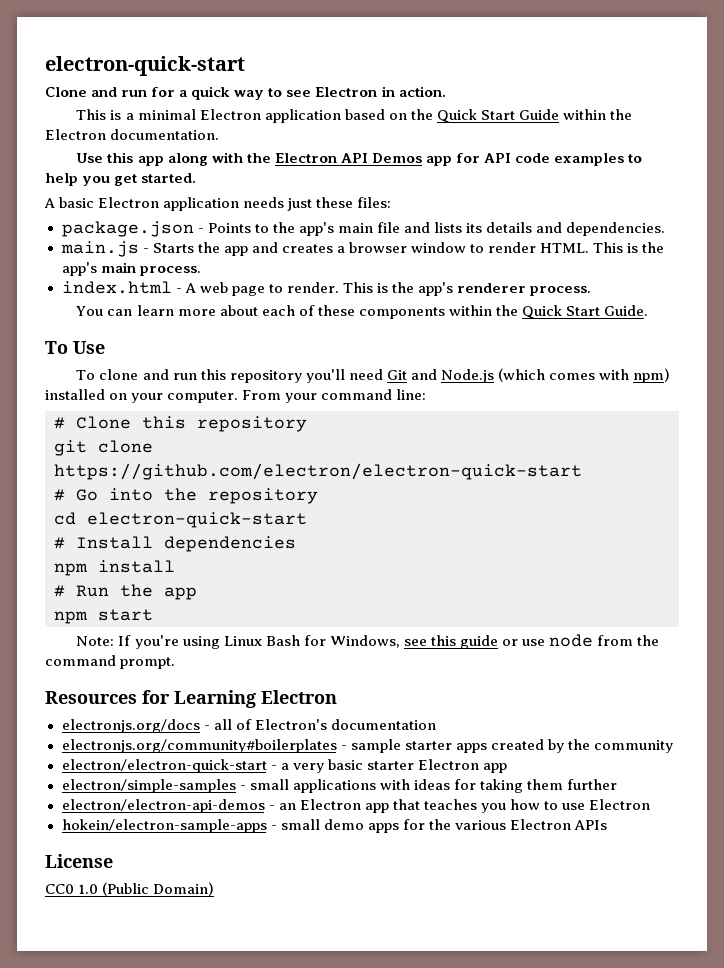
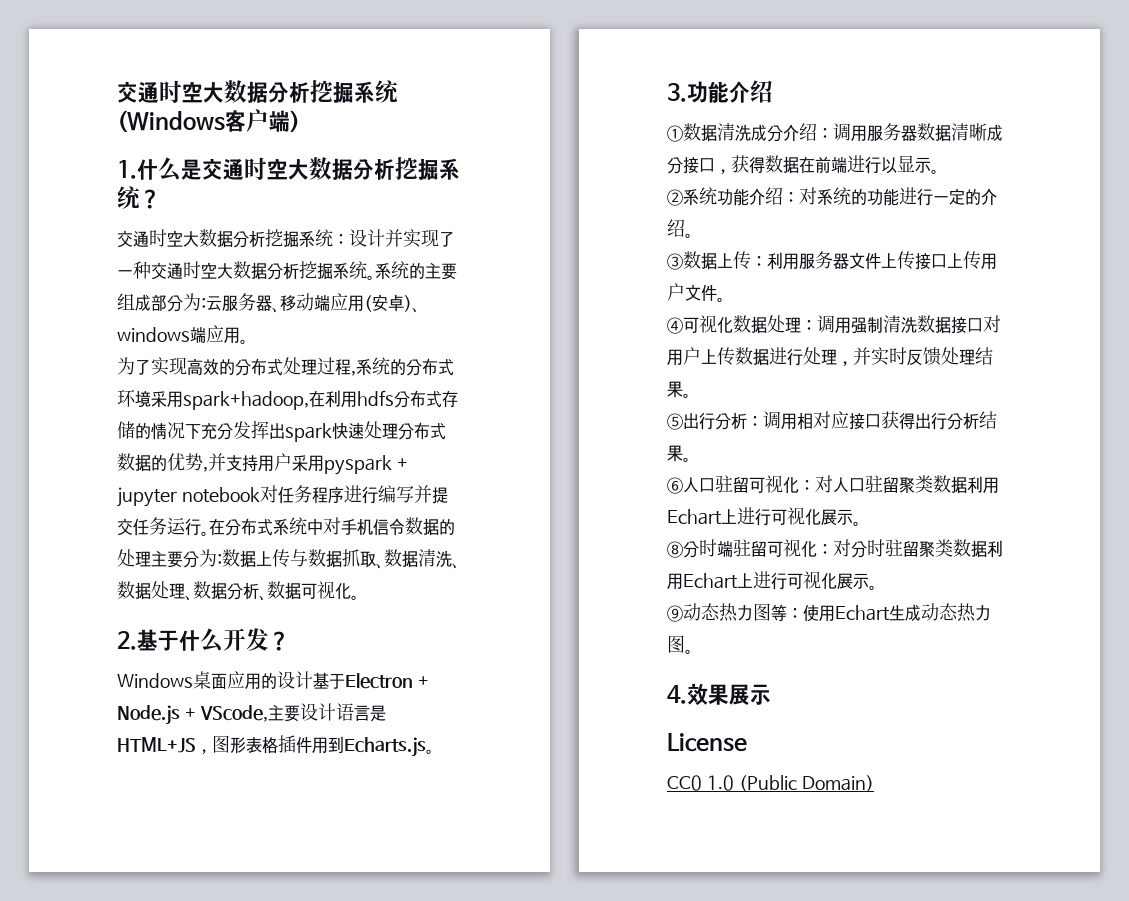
[45,56,245,76] [45,86,446,100] [76,109,633,123] [45,129,220,140] [76,152,643,166] [45,173,197,186] [44,197,392,211] [61,221,666,237] [60,241,665,257] [61,262,201,276] [61,281,592,296] [76,305,649,319] [45,341,105,354] [76,368,671,383] [45,389,427,403] [54,416,307,432] [54,440,153,456] [54,463,582,480] [54,488,318,504] [54,512,307,528] [54,536,296,552] [54,560,175,576] [54,584,197,600] [54,609,153,624] [76,634,660,649] [45,655,176,669] [45,690,337,708] [61,719,436,733] [61,739,673,753] [61,759,507,773] [61,779,617,793] [61,799,651,813] [61,819,607,833] electron-quick-start // Clone and run for a quick way to see Electron in action. // This is a minimal Electron application based on the Quick Start Guide within the Electron documentation. // Use this app along with the Electron API Demos app for API code examples to help you get started. // A basic Electron application needs just these files: // package.json - Points to the app's main file and lists its details and dependencies. // main.js - Starts the app and creates a browser window to render HTML. This is the app's main process. // index.html - A web page to render. This is the app's renderer process. // You can learn more about each of these components within the Quick Start Guide. // To Use // To clone and run this repository you'll need Git and Node.js (which comes with npm) installed on your computer. From your command line: // # Clone this repository // git clone https://github.com/electron/electron-quick-start // # Go into the repository // cd electron-quick-start // # Install dependencies // npm install // # Run the app // npm start // Note: If you're using Linux Bash for Windows, see this guide or use node from the command prompt. // Resources for Learning Electron // electronjs.org/docs - all of Electron's documentation // electronjs.org/community#boilerplates - sample starter apps created by the community // electron/electron-quick-start - a very basic starter Electron app // electron/simple-samples - small applications with ideas for taking them further // electron/electron-api-demos - an Electron app that teaches you how to use Electron // hokein/electron-sample-apps - small demo apps for the various Electron APIs -> [117,80,399,103] [117,109,300,133] [117,157,460,182] [117,186,161,209] [117,229,455,248] [117,261,457,280] [117,293,420,313] [117,325,248,344] [117,357,454,376] [117,389,458,410] [117,420,446,442] [117,453,408,475] [117,485,448,507] [117,517,455,536] [117,549,460,569] [117,581,359,601] [117,628,290,653] [117,671,429,689] [117,703,386,725] [117,735,434,757] [667,80,773,103] [667,123,1003,142] [667,155,939,174] [667,187,997,206] [667,219,693,238] [667,251,997,270] [667,283,725,302] [667,315,1001,334] [667,347,993,366] [667,381,691,398] [667,411,997,430] [667,445,691,462] [667,475,999,494] [667,507,861,526] [667,539,1003,558] [667,571,877,590] [667,603,991,622] [667,635,693,654] [667,683,771,705] 交通时空大数据分析挖掘系统(Windows客户端) // 1.什么是交通时空大数据分析挖掘系统？ // 交通时空大数据分析挖掘系统：设计并实现了一种交通时空大数据分析挖掘系统。系统的主要组成部分为:云服务器、移动端应用(安卓)、windows端应用。 // 为了实现高效的分布式处理过程,系统的分布式环境采用spark+hadoop,在利用hdfs分布式存储的情况下充分发挥出spark快速处理分布式数据的优势,并支持用户采用pyspark + jupyter notebook对任务程序进行编写并提交任务运行。在分布式系统中对手机信令数据的处理主要分为:数据上传与数据抓取、数据清洗、数据处理、数据分析、数据可视化。 // 2.基于什么开发？ // Windows桌面应用的设计基于Electron + Node.js + VScode,主要设计语言是HTML+JS，图形表格插件用到Echarts.js。 // 3.功能介绍 // ①数据清洗成分介绍：调用服务器数据清晰成分接口，获得数据在前端进行以显示。 // ②系统功能介绍：对系统的功能进行一定的介绍。 // ③数据上传：利用服务器文件上传接口上传用户文件。 // ④可视化数据处理：调用强制清洗数据接口对用户上传数据进行处理，并实时反馈处理结果。 // ⑤出行分析：调用相对应接口获得出行分析结果。 // ⑥人口驻留可视化：对人口驻留聚类数据利用Echart上进行可视化展示。 // ⑧分时端驻留可视化：对分时驻留聚类数据利用Echart上进行可视化展示。 // ⑨动态热力图等：使用Echart生成动态热力图。 // 4.效果展示

